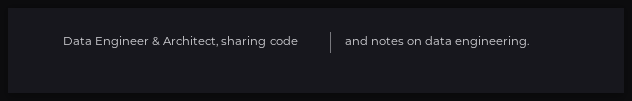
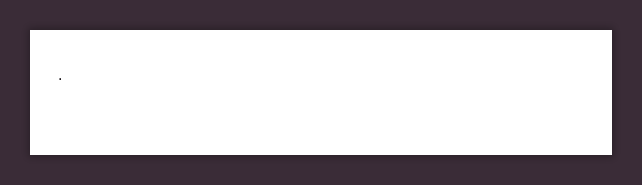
[63,36,530,48] Data Engineer & Architect, sharing code and notes on data engineering. -> [58,78,62,80] .

